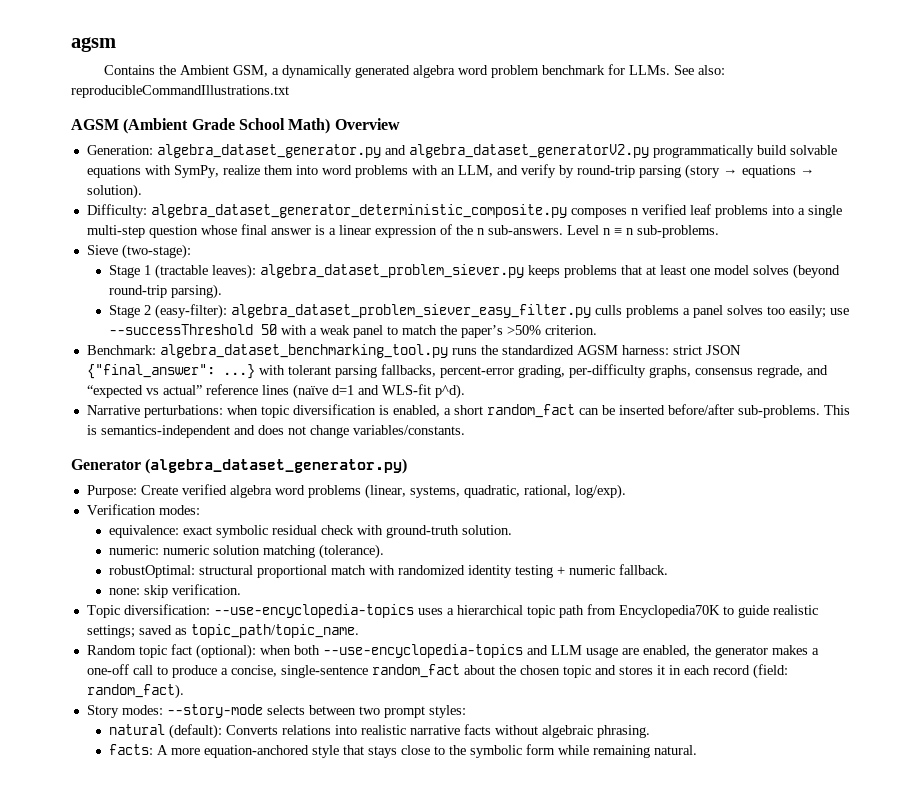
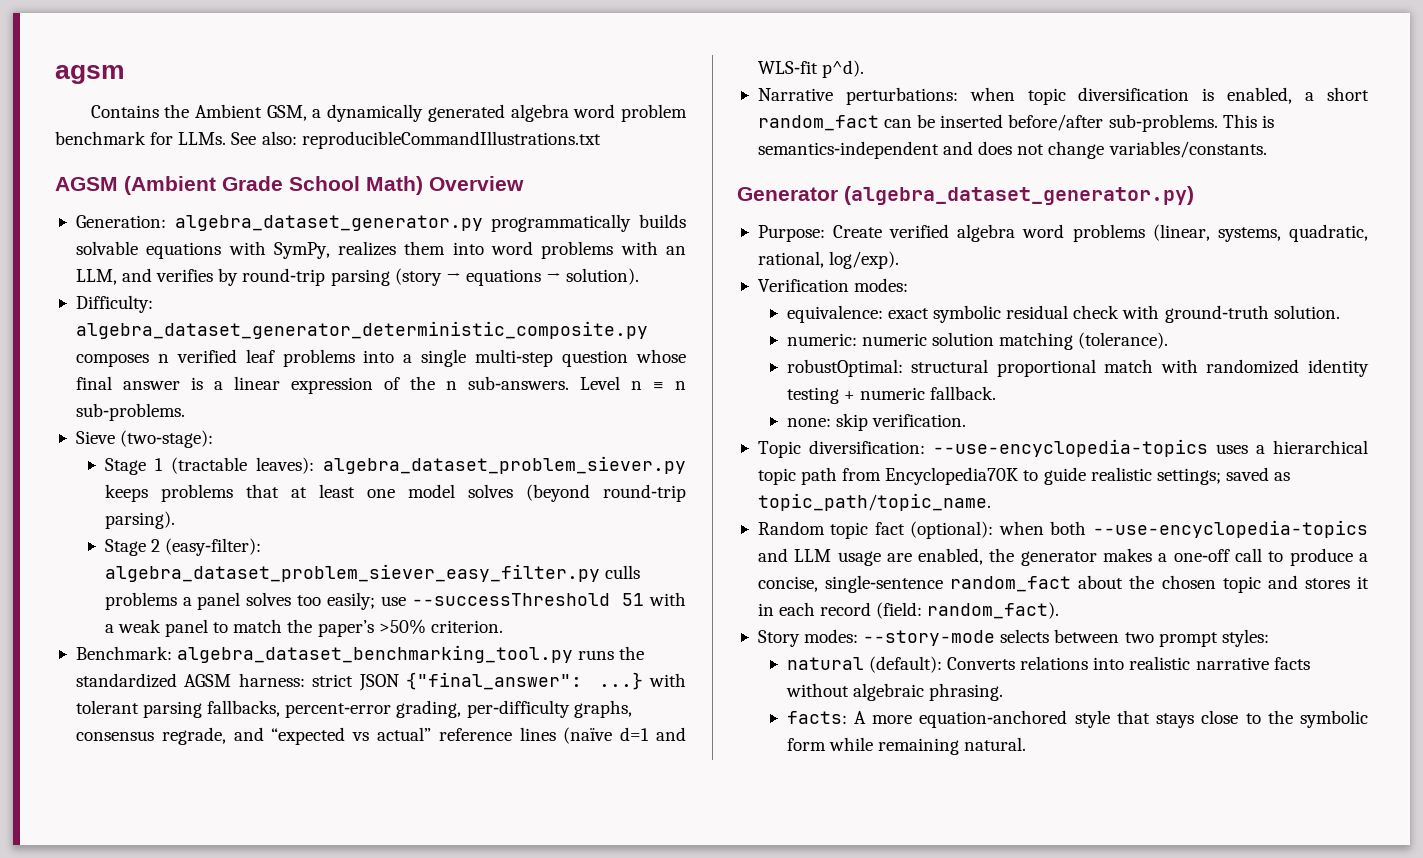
[384,144,787,158] and algebra_dataset_generatorV2.py programmatically build -> [491,214,686,232] programmatically builds
[222,165,260,175] realize -> [338,241,397,256] realizes
[520,164,556,178] verify -> [156,269,214,282] verifies
[260,324,277,335] 50 -> [622,593,645,606] 51

